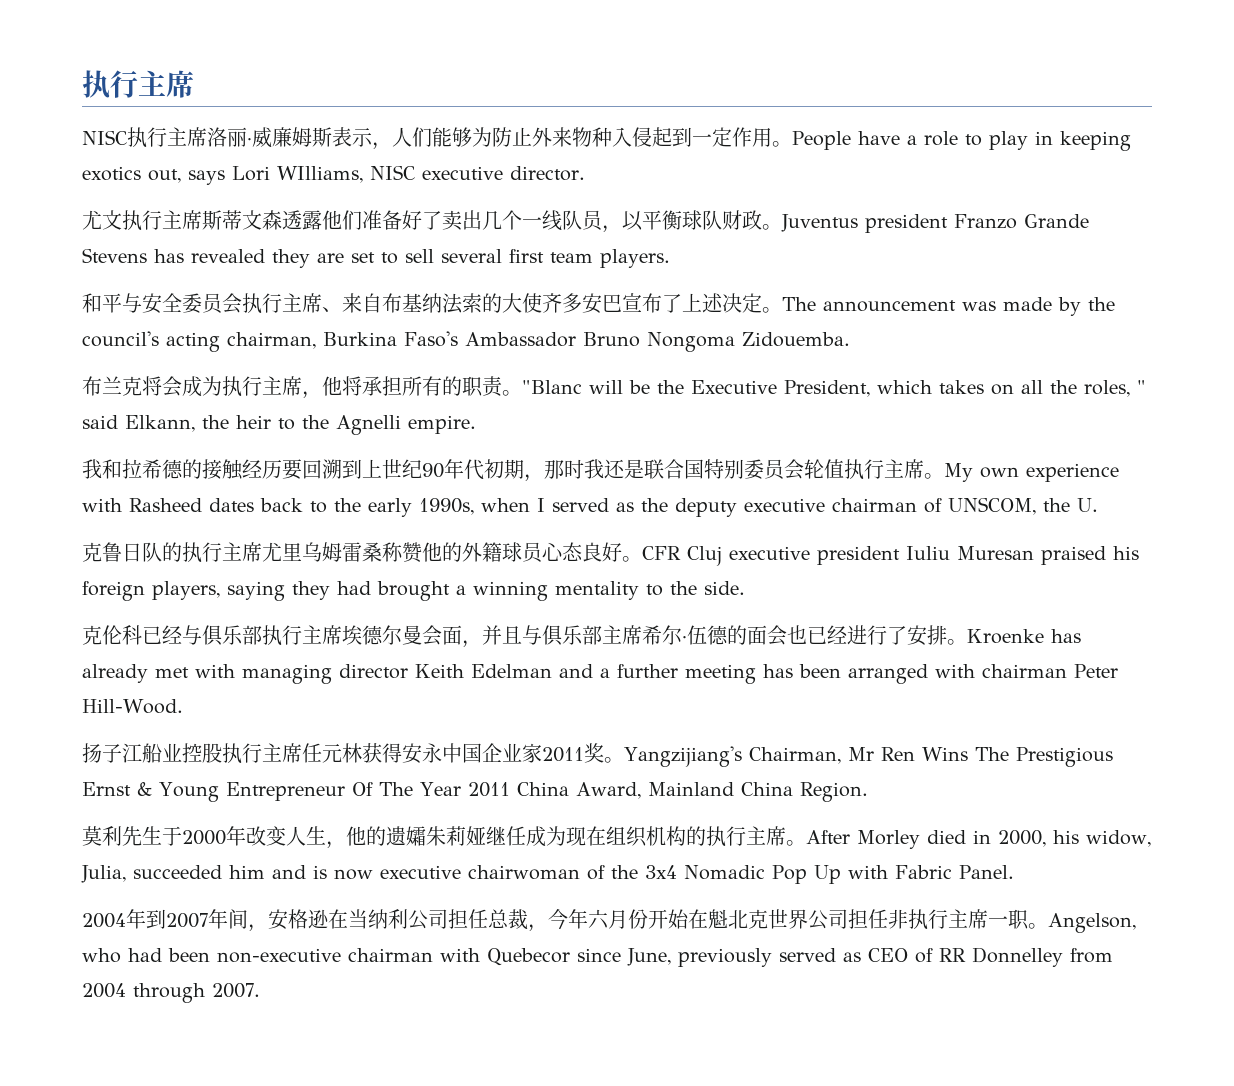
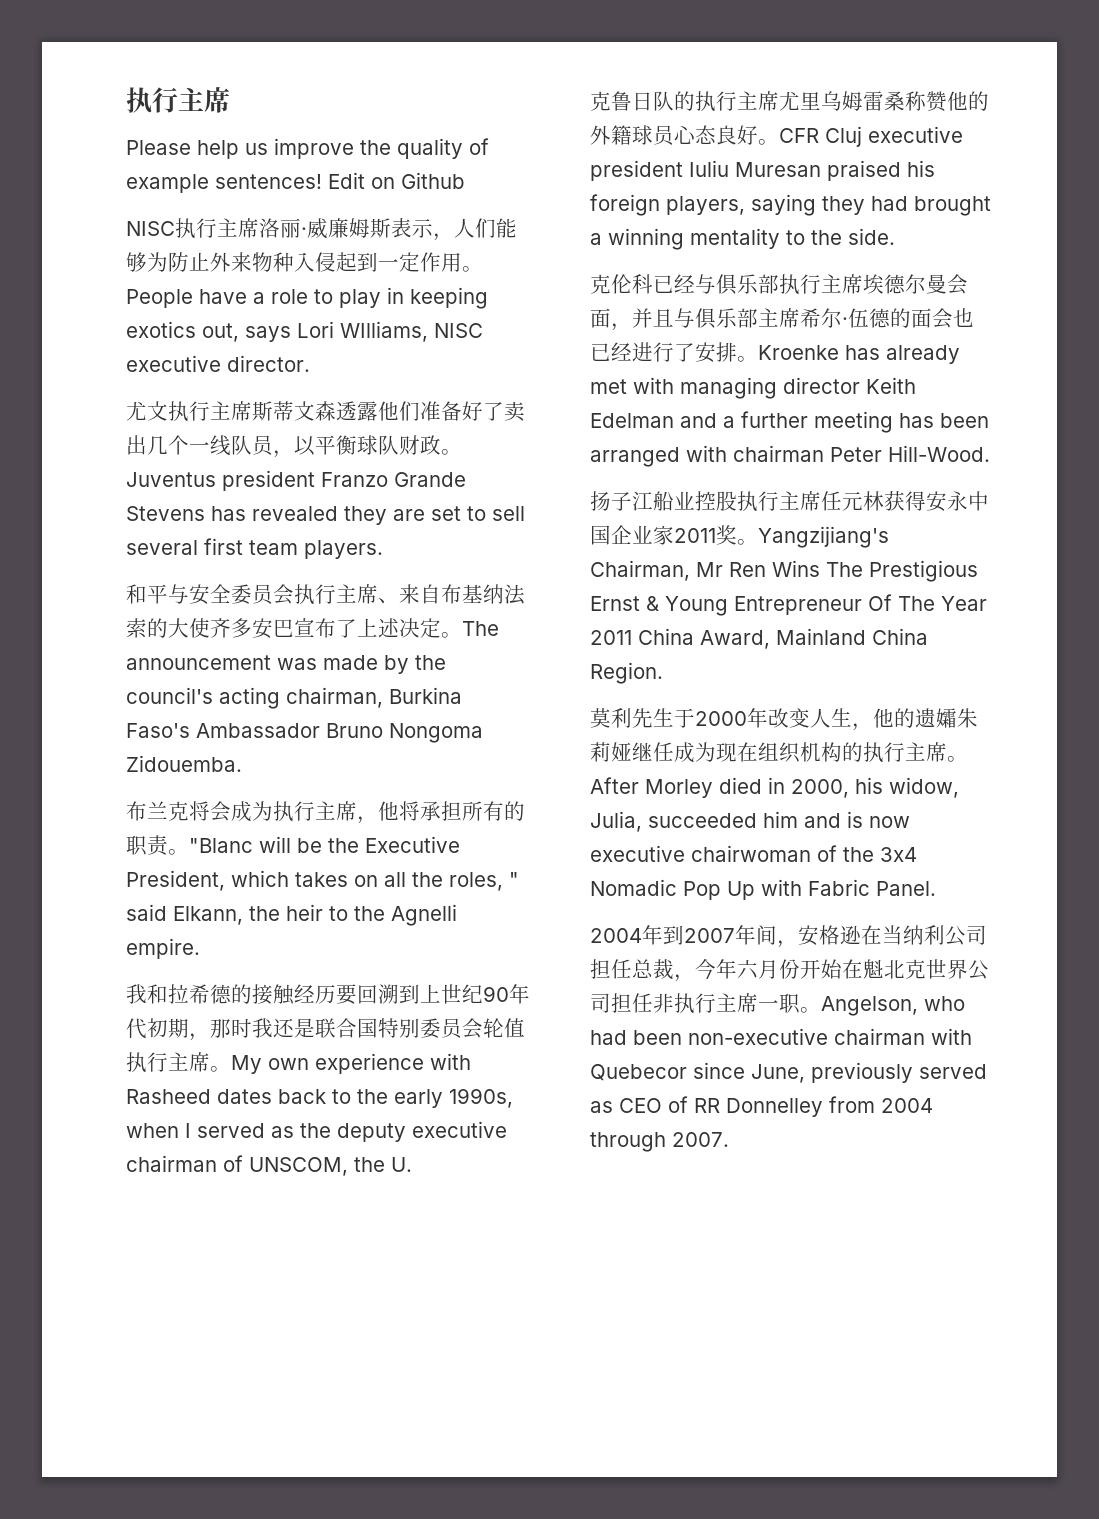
[82,70,194,98] 执行主席 -> [126,87,230,113] [126,138,489,159] [126,172,465,193] 执行主席 // Please help us improve the quality of example sentences! Edit on Github

